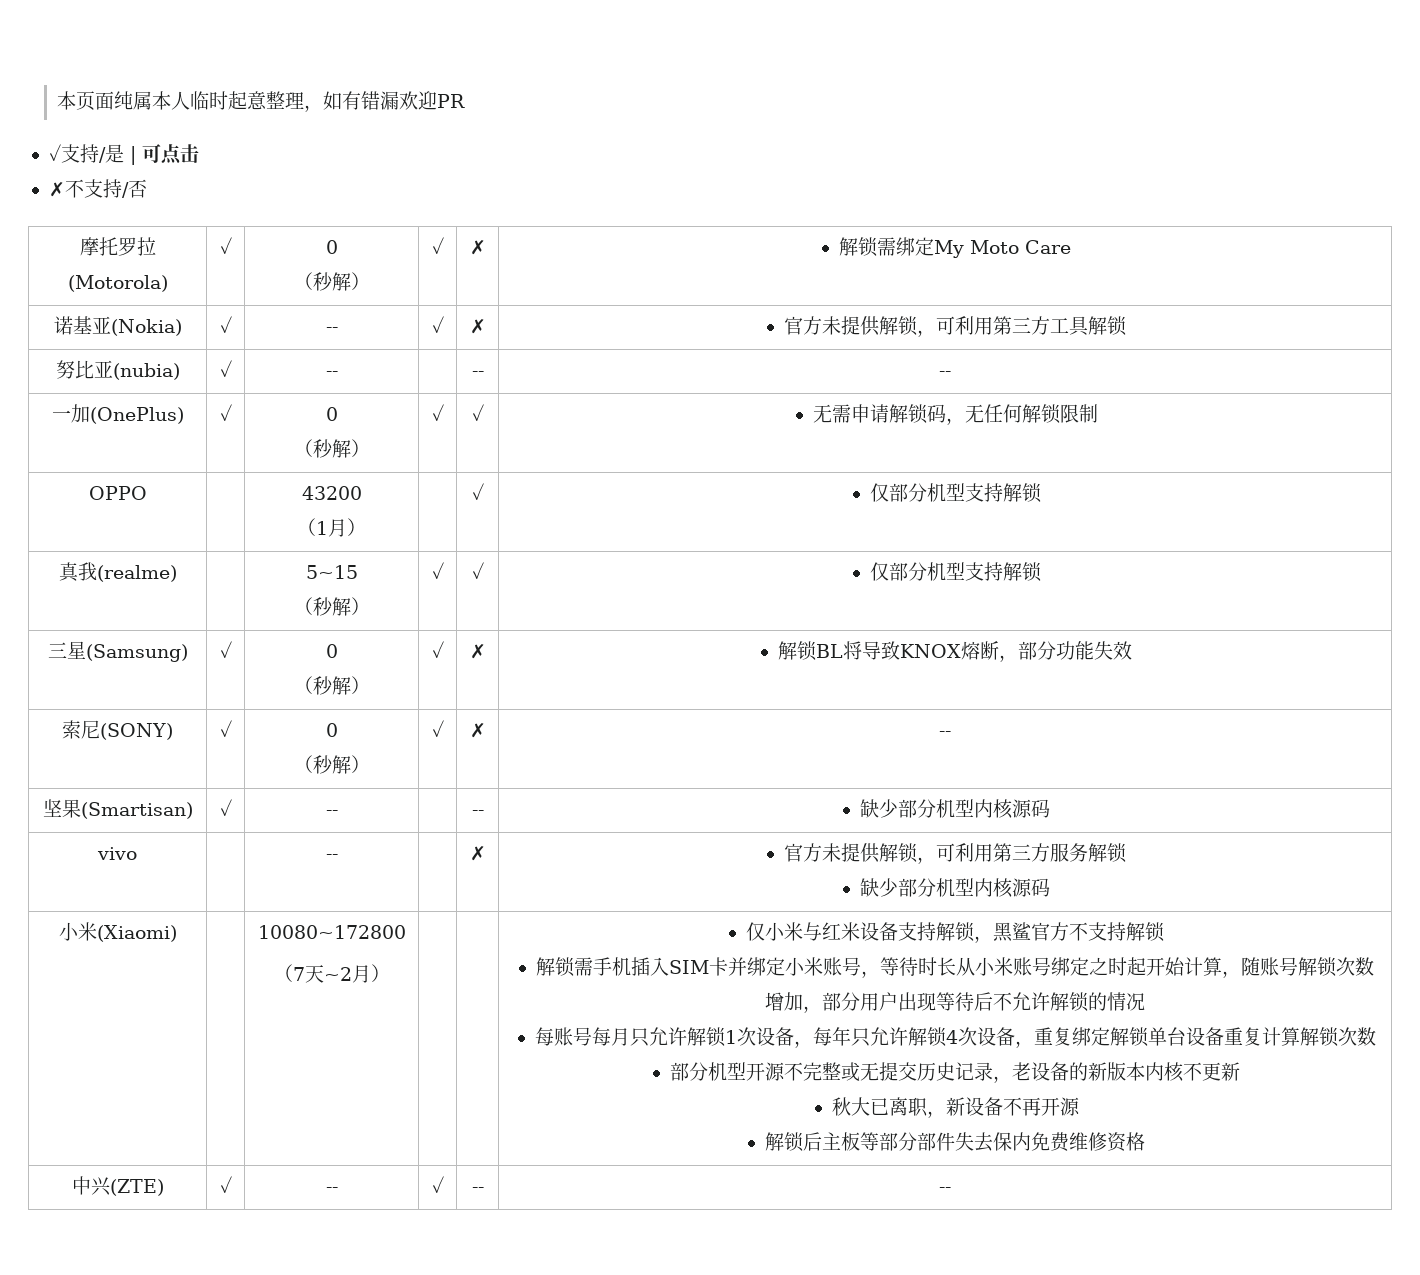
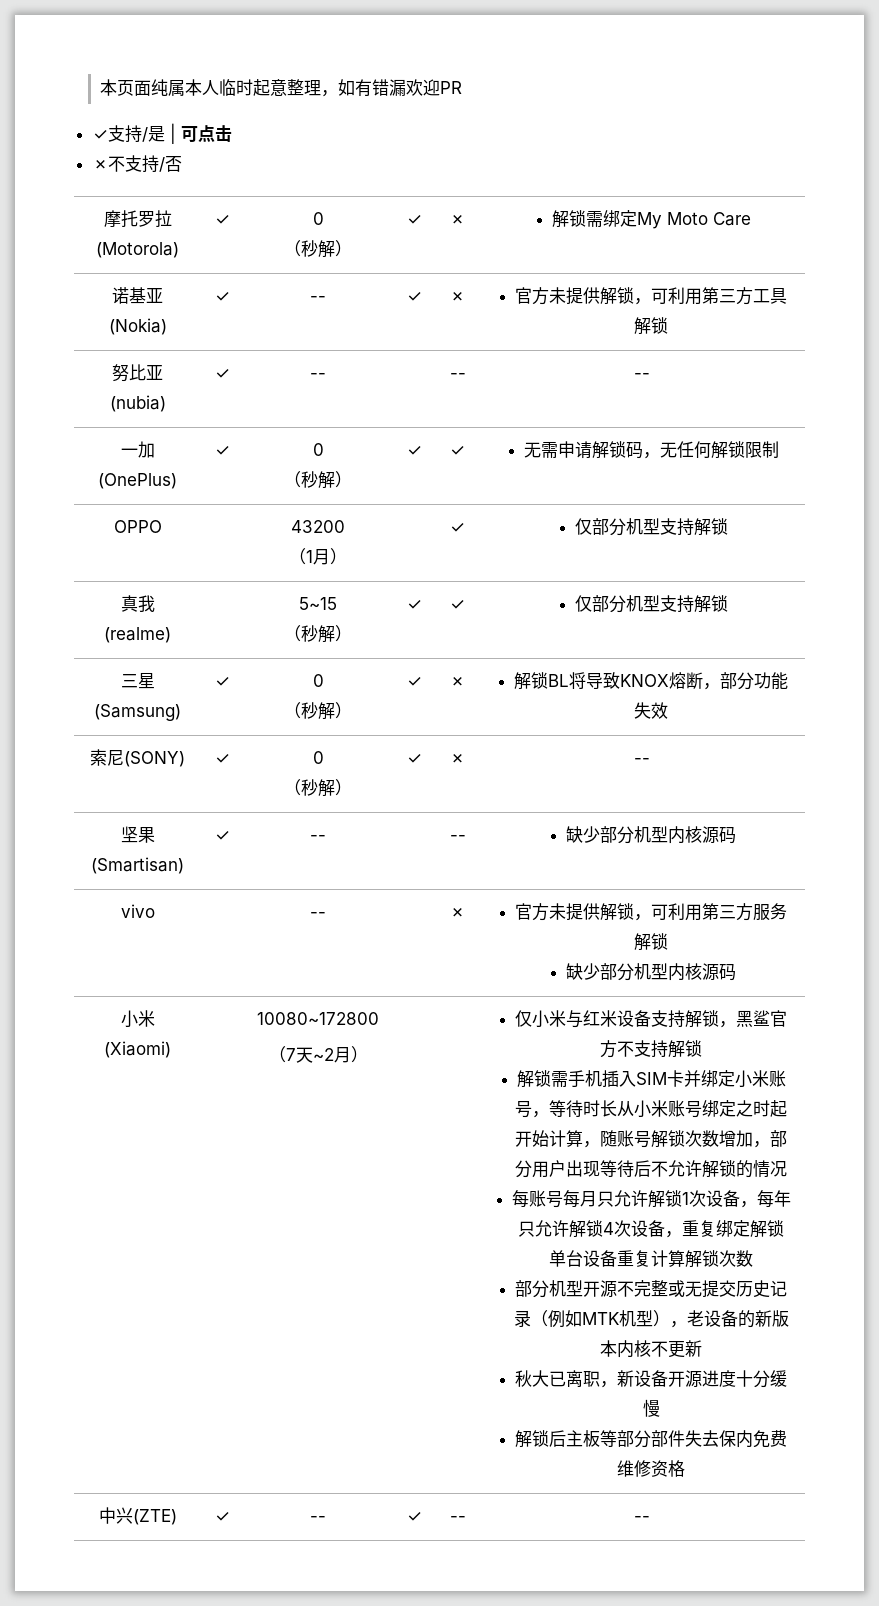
(994, 1071) none -> [530,1310,670,1328] （例如MTK机型）
[1002,1097,1080,1116] 不再开源 -> [668,1370,788,1388] [642,1399,660,1417] 开源进度十分缓慢

